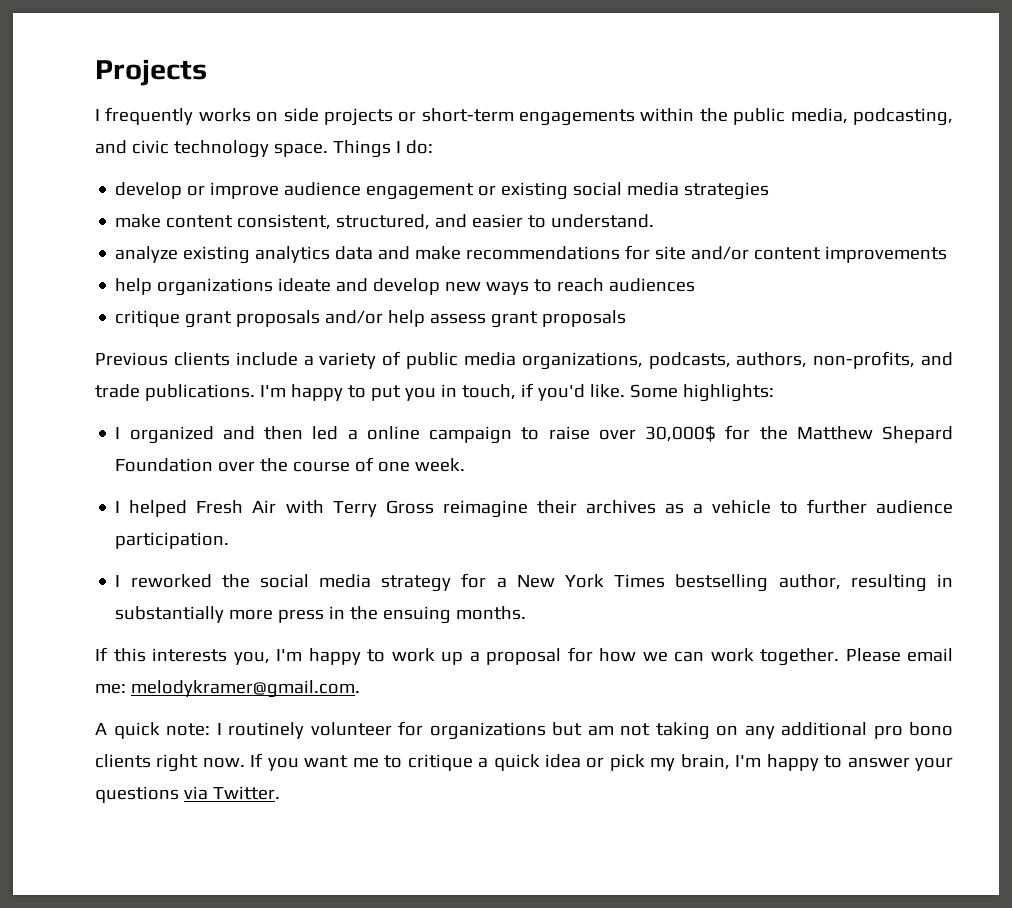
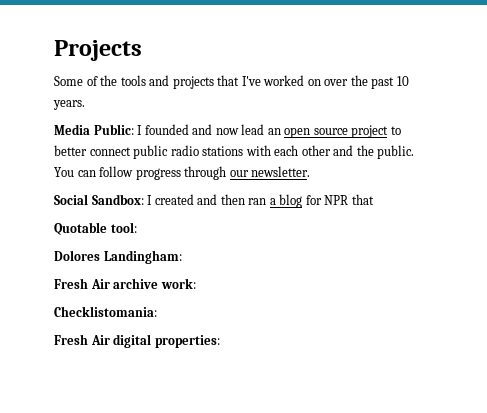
[95,107,953,126] [95,140,433,158] [115,182,770,200] [115,214,655,230] [115,245,948,264] [115,278,696,296] [115,310,627,328] [95,351,953,370] [95,383,774,402] [115,425,954,444] [115,457,466,472] [115,499,953,518] [115,532,230,549] [115,573,953,592] [115,606,527,624] [95,647,953,666] [95,680,360,698] [95,721,953,740] [95,753,954,772] [95,786,280,803] I frequently works on side projects or short-term engagements within the public media, podcasting, and civic technology space. Things I do: // develop or improve audience engagement or existing social media strategies // make content consistent, structured, and easier to understand. // analyze existing analytics data and make recommendations for site and/or content improvements // help organizations ideate and develop new ways to reach audiences // critique grant proposals and/or help assess grant proposals // Previous clients include a variety of public media organizations, podcasts, authors, non-profits, and trade publications. I'm happy to put you in touch, if you'd like. Some highlights: // I organized and then led a online campaign to raise over 30,000$ for the Matthew Shepard Foundation over the course of one week. // I helped Fresh Air with Terry Gross reimagine their archives as a vehicle to further audience participation. // I reworked the social media strategy for a New York Times bestselling author, resulting in substantially more press in the ensuing months. // If this interests you, I'm happy to work up a proposal for how we can work together. Please email me: melodykramer@gmail.com. // A quick note: I routinely volunteer for organizations but am not taking on any additional pro bono clients right now. If you want me to critique a quick idea or pick my brain, I'm happy to answer your questions via Twitter. -> [54,75,409,89] [53,100,85,110] [54,124,401,138] [54,145,415,159] [54,166,311,180] [54,194,374,208] [54,222,137,235] [54,250,182,264] [54,278,196,289] [54,306,157,317] [54,334,220,348] Some of the tools and projects that I've worked on over the past 10 years. // Media Public: I founded and now lead an open source project to better connect public radio stations with each other and the public. You can follow progress through our newsletter. // Social Sandbox: I created and then ran a blog for NPR that // Quotable tool: // Dolores Landingham: // Fresh Air archive work: // Checklistomania: // Fresh Air digital properties:

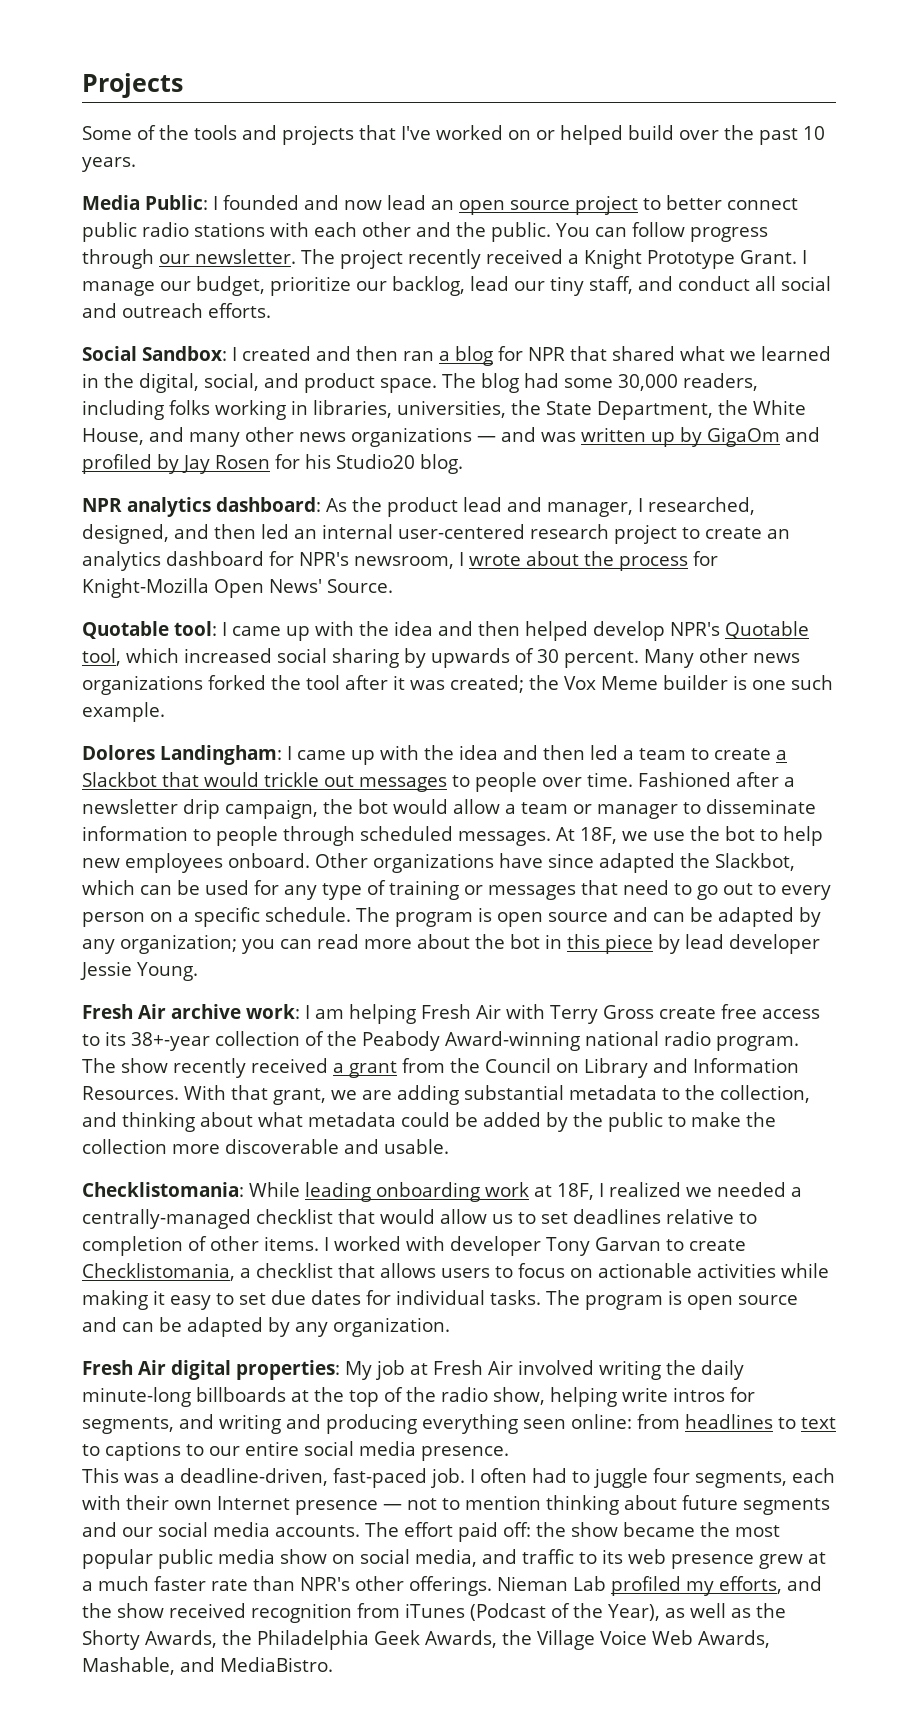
(321, 82) none -> [536,125,674,145] or helped build
(311, 171) none -> [301,249,807,269] [82,276,831,296] [82,303,271,318] The project recently received a Knight Prototype Grant. I manage our budget, prioritize our backlog, lead our tiny staff, and conduct all social and outreach efforts.
[54,222,137,235] [54,250,182,264] [54,278,196,289] [54,306,157,317] [54,334,220,348] // Quotable tool: // Dolores Landingham: // Fresh Air archive work: // Checklistomania: // Fresh Air digital properties: -> [612,346,831,361] [82,373,758,393] [82,400,806,420] [82,427,820,447] [82,454,463,474] [82,497,755,517] [82,524,790,544] [82,551,718,571] [82,578,393,598] [82,621,809,641] [82,648,800,668] [82,675,833,695] [82,702,165,722] [82,745,787,765] [82,772,795,792] [82,799,816,819] [82,826,823,846] [82,853,795,873] [82,880,831,900] [82,907,821,927] [82,934,820,954] [80,961,198,981] [82,1004,820,1024] [82,1031,799,1051] [82,1058,799,1078] [82,1085,810,1105] [82,1112,776,1132] [82,1139,449,1154] [82,1182,802,1202] [82,1209,757,1229] [82,1236,746,1256] [82,1263,829,1281] [82,1290,798,1310] [82,1317,450,1337] [82,1360,744,1380] [82,1387,755,1407] [82,1414,836,1434] [82,1441,509,1461] [82,1468,835,1488] [82,1495,830,1515] [82,1522,780,1542] [82,1549,826,1569] [82,1576,822,1596] [82,1603,786,1623] [82,1630,770,1650] [82,1657,333,1675] shared what we learned in the digital, social, and product space. The blog had some 30,000 readers, including folks working in libraries, universities, the State Department, the White House, and many other news organizations — and was written up by GigaOm and profiled by Jay Rosen for his Studio20 blog. // NPR analytics dashboard: As the product lead and manager, I researched, designed, and then led an internal user-centered research project to create an analytics dashboard for NPR's newsroom, I wrote about the process for Knight-Mozilla Open News' Source. // Quotable tool: I came up with the idea and then helped develop NPR's Quotable tool, which increased social sharing by upwards of 30 percent. Many other news organizations forked the tool after it was created; the Vox Meme builder is one such example. // Dolores Landingham: I came up with the idea and then led a team to create a Slackbot that would trickle out messages to people over time. Fashioned after a newsletter drip campaign, the bot would allow a team or manager to disseminate information to people through scheduled messages. At 18F, we use the bot to help new employees onboard. Other organizations have since adapted the Slackbot, which can be used for any type of training or messages that need to go out to every person on a specific schedule. The program is open source and can be adapted by any organization; you can read more about the bot in this piece by lead developer Jessie Young. // Fresh Air archive work: I am helping Fresh Air with Terry Gross create free access to its 38+-year collection of the Peabody Award-winning national radio program. The show recently received a grant from the Council on Library and Information Resources. With that grant, we are adding substantial metadata to the collection, and thinking about what metadata could be added by the public to make the collection more discoverable and usable. // Checklistomania: While leading onboarding work at 18F, I realized we needed a centrally-managed checklist that would allow us to set deadlines relative to completion of other items. I worked with developer Tony Garvan to create Checklistomania, a checklist that allows users to focus on actionable activities while making it easy to set due dates for individual tasks. The program is open source and can be adapted by any organization. // Fresh Air digital properties: My job at Fresh Air involved writing the daily minute-long billboards at the top of the radio show, helping write intros for segments, and writing and producing everything seen online: from headlines to text to captions to our entire social media presence. // This was a deadline-driven, fast-paced job. I often had to juggle four segments, each with their own Internet presence — not to mention thinking about future segments and our social media accounts. The effort paid off: the show became the most popular public media show on social media, and traffic to its web presence grew at a much faster rate than NPR's other offerings. Nieman Lab profiled my efforts, and the show received recognition from iTunes (Podcast of the Year), as well as the Shorty Awards, the Philadelphia Geek Awards, the Village Voice Web Awards, Mashable, and MediaBistro.

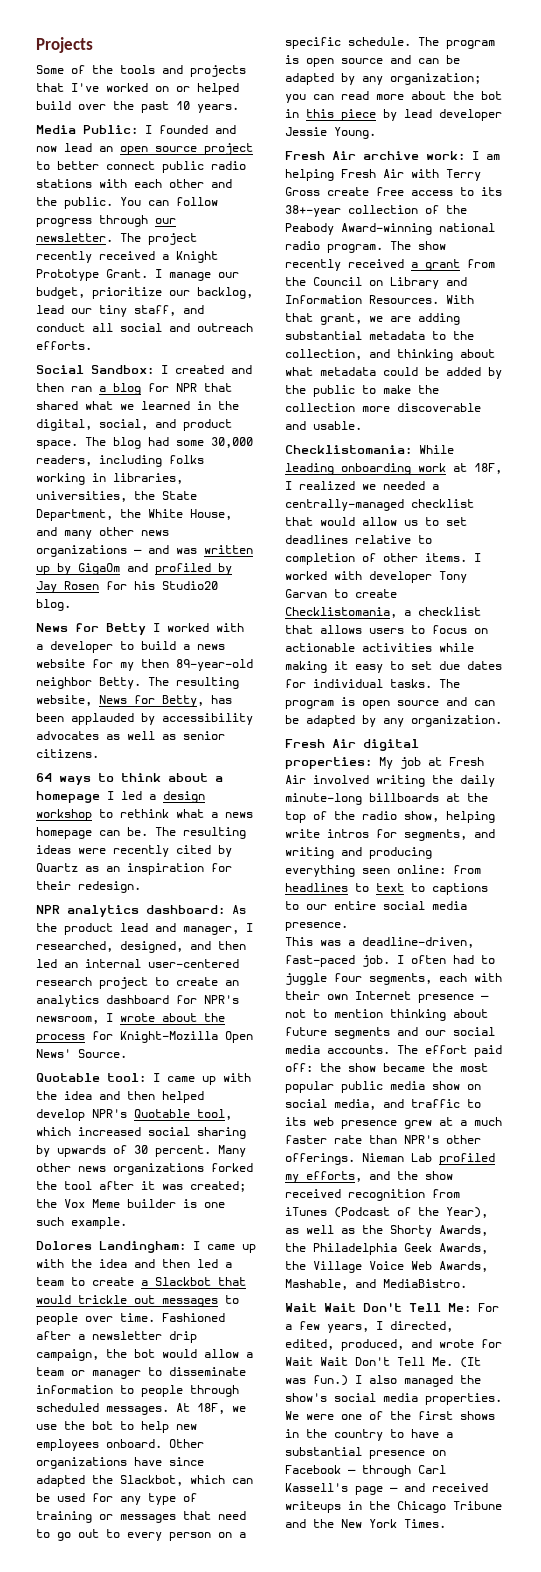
(463, 464) none -> [36,623,244,635] [36,641,225,653] [36,659,253,671] [36,677,239,689] [36,695,232,707] [36,713,253,725] [36,731,225,740] [36,749,99,758] [36,773,223,785] [36,791,205,803] [36,809,253,821] [36,827,246,839] [36,845,232,857] [36,863,232,875] [36,881,141,893] // News for Betty I worked with a developer to build a news website for my then 89-year-old neighbor Betty. The resulting website, News for Betty, has been applauded by accessibility advocates as well as senior citizens. // 64 ways to think about a homepage I led a design workshop to rethink what a news homepage can be. The resulting ideas were recently cited by Quartz as an inspiration for their redesign.
(333, 1664) none -> [285,1302,499,1312] [285,1321,453,1333] [285,1339,502,1351] [285,1357,481,1368] [285,1375,481,1387] [285,1393,502,1405] [285,1411,495,1420] [285,1429,453,1441] [285,1447,446,1459] [285,1465,446,1477] [285,1483,488,1495] [285,1501,502,1513] [285,1519,446,1528] // Wait Wait Don't Tell Me: For a few years, I directed, edited, produced, and wrote for Wait Wait Don't Tell Me. (It was fun.) I also managed the show's social media properties. We were one of the first shows in the country to have a substantial presence on Facebook — through Carl Kassell's page — and received writeups in the Chicago Tribune and the New York Times.

